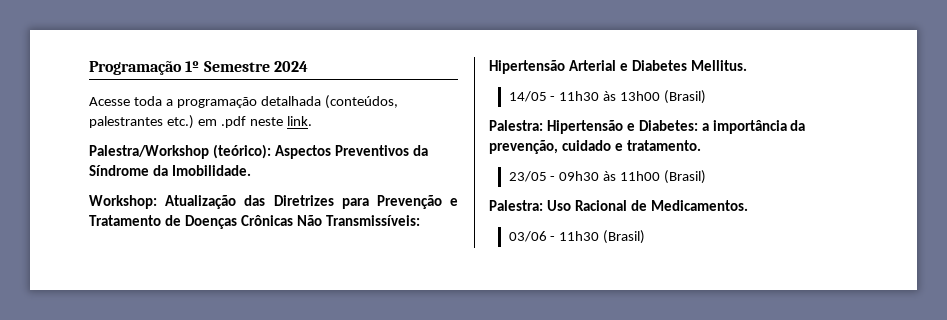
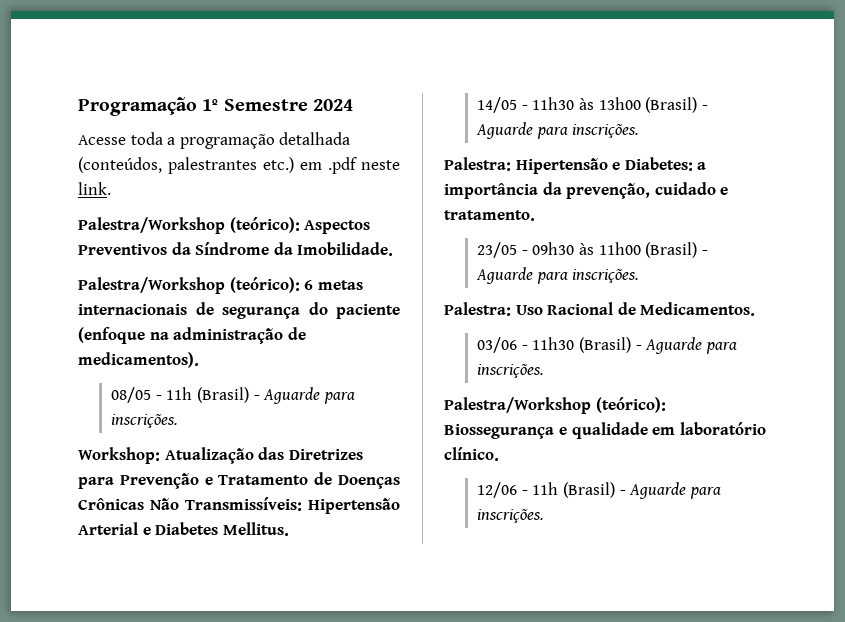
(251, 170) none -> [78,277,363,294] [78,302,400,319] [78,327,306,344] [78,352,199,368] [111,387,355,404] [111,414,179,429] // Palestra/Workshop (teórico): 6 metas internacionais de segurança do paciente (enfoque na administração de medicamentos). // 08/05 - 11h (Brasil) - Aguarde para inscrições.
(707, 97) none -> [701,105,708,110] [476,122,640,139] - Aguarde para inscrições.
(707, 177) none -> [701,250,708,255] [476,267,640,284] - Aguarde para inscrições.
(646, 237) none -> [635,337,737,354] [477,364,545,379] [444,397,666,414] [444,422,766,439] [444,447,499,461] [477,482,721,499] [477,509,545,524] - Aguarde para inscrições. // Palestra/Workshop (teórico): Biossegurança e qualidade em laboratório clínico. // 12/06 - 11h (Brasil) - Aguarde para inscrições.

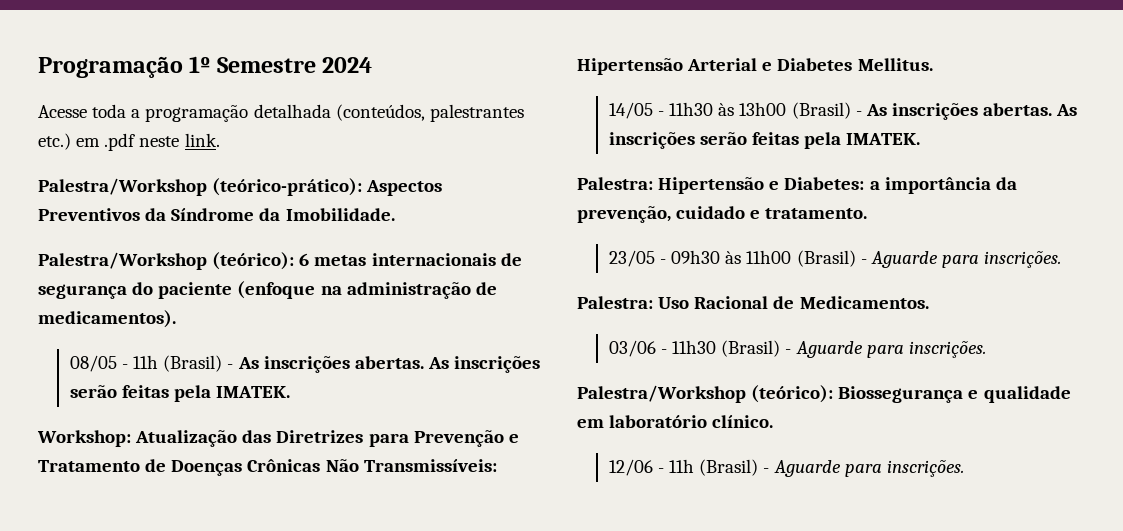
[229,217,300,233] (teórico): -> [212,178,363,196] (teórico-prático):
[263,387,355,404] [111,414,179,429] Aguarde para inscrições. -> [237,356,541,373] [69,385,291,402] As inscrições abertas. As inscrições serão feitas pela IMATEK.
[476,122,640,139] Aguarde para inscrições. -> [865,103,1078,120] [608,132,921,149] As inscrições abertas. As inscrições serão feitas pela IMATEK.

